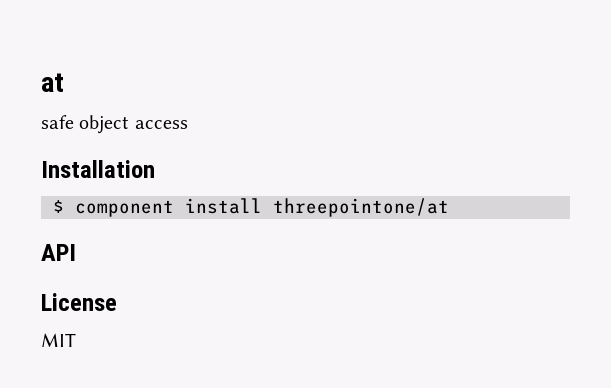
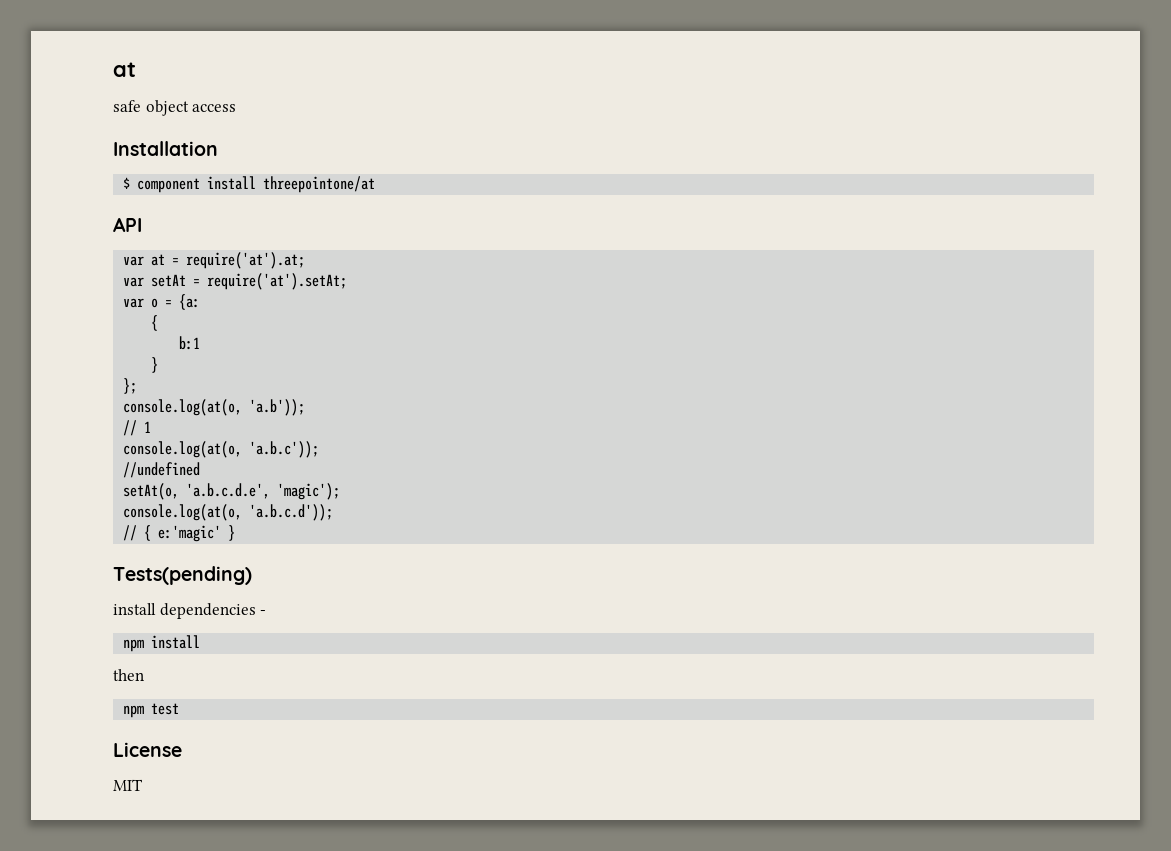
(76, 252) none -> [123,252,306,269] [123,273,348,290] [123,294,201,310] [151,315,159,331] [179,336,201,350] [151,357,159,373] [123,378,138,394] [123,399,306,416] [123,420,152,436] [123,441,320,458] [123,462,201,478] [123,483,341,500] [123,504,334,521] [123,525,236,542] [113,566,252,585] [113,603,267,619] [123,635,201,652] [113,669,144,681] [123,703,180,718] // var at = require('at').at; // var setAt = require('at').setAt; // var o = {a: // { // b:1 // } // }; // console.log(at(o, 'a.b')); // // 1 // console.log(at(o, 'a.b.c')); // //undefined // setAt(o, 'a.b.c.d.e', 'magic'); // console.log(at(o, 'a.b.c.d')); // // { e:'magic' } // Tests(pending) // install dependencies - // npm install // then // npm test

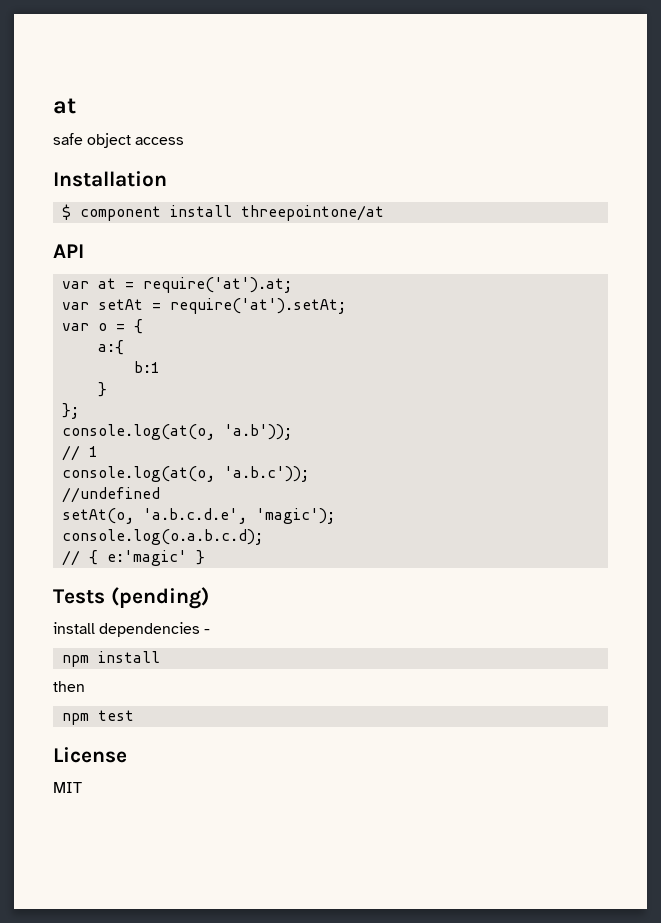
[179,294,201,310] [151,315,159,331] {a: // { -> [134,319,144,334] [98,340,125,355] { // a:{
[123,504,334,521] console.log(at(o, 'a.b.c.d')); -> [62,529,264,545] console.log(o.a.b.c.d);
[113,566,252,585] Tests(pending) -> [53,587,209,609] Tests (pending)

